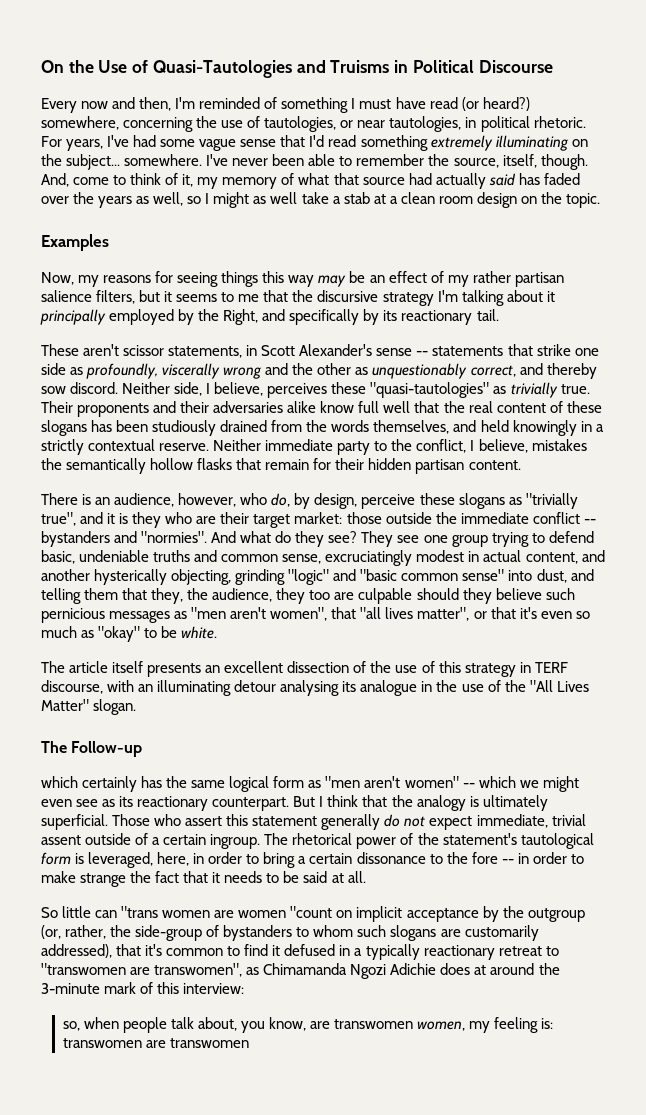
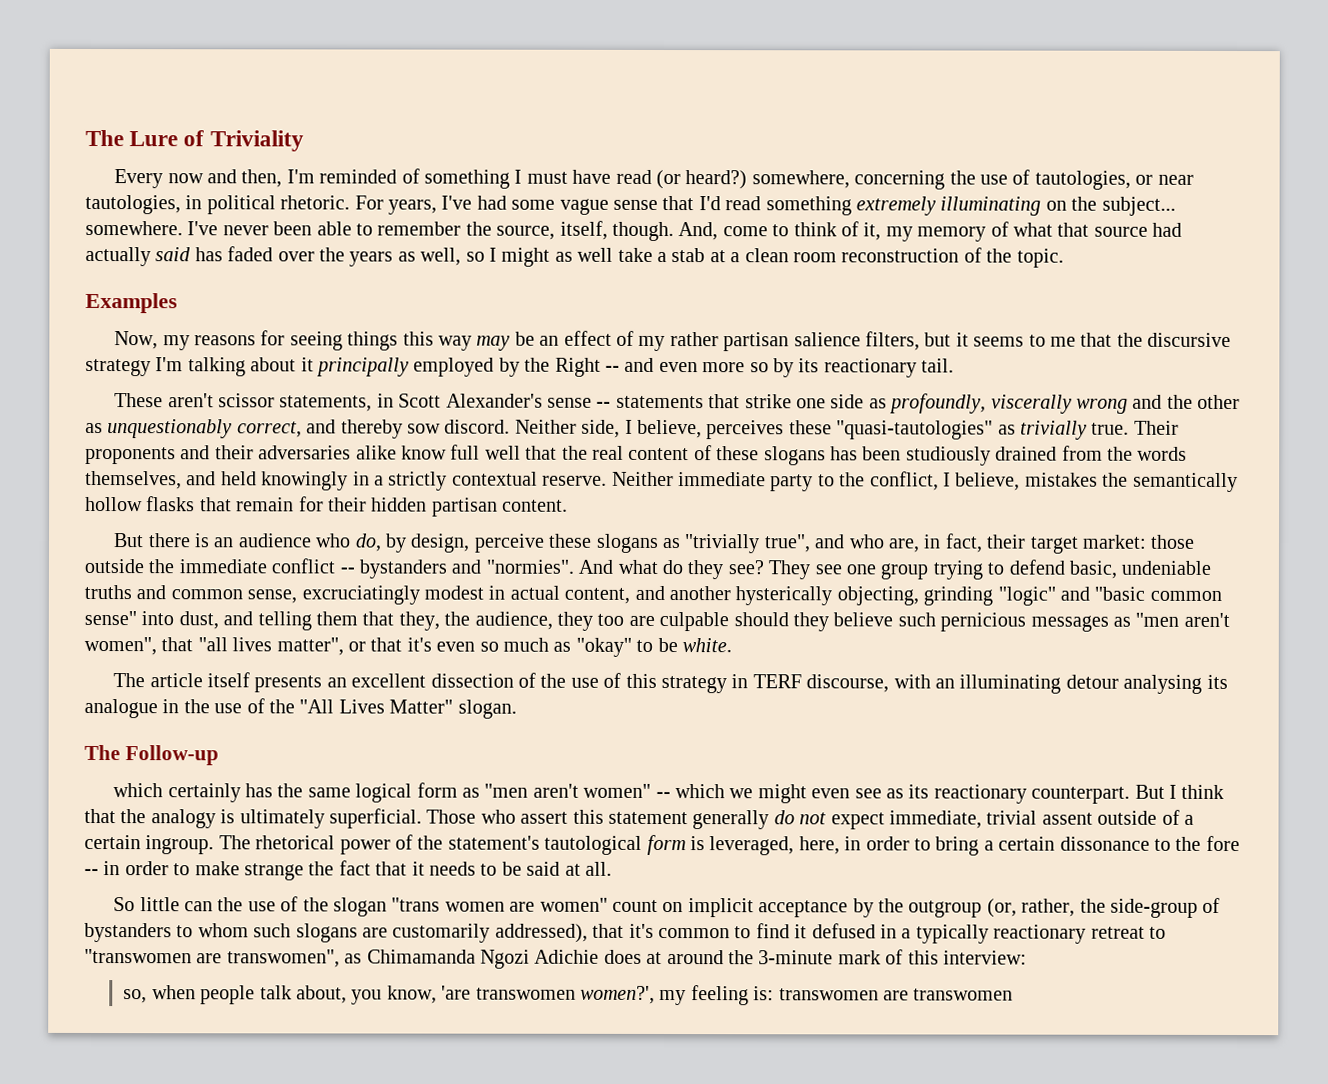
[41,60,553,78] On the Use of Quasi-Tautologies and Truisms in Political Discourse -> [85,129,304,152] The Lure of Triviality
[476,192,537,208] design on -> [841,247,982,263] reconstruction of
[223,309,360,325] Right, and specifically -> [554,357,769,377] Right -- and even more so
[41,493,237,507] There is an audience, however, -> [113,533,312,548] But there is an audience
[107,512,217,528] it is they who are -> [848,533,983,553] who are, in fact,
(118, 914) none -> [217,896,387,917] the use of the slogan
[238,906,333,918] women "count -> [539,897,658,912] women" count
[310,1019,466,1031] are transwomen women, -> [441,985,655,1004] 'are transwomen women?',

